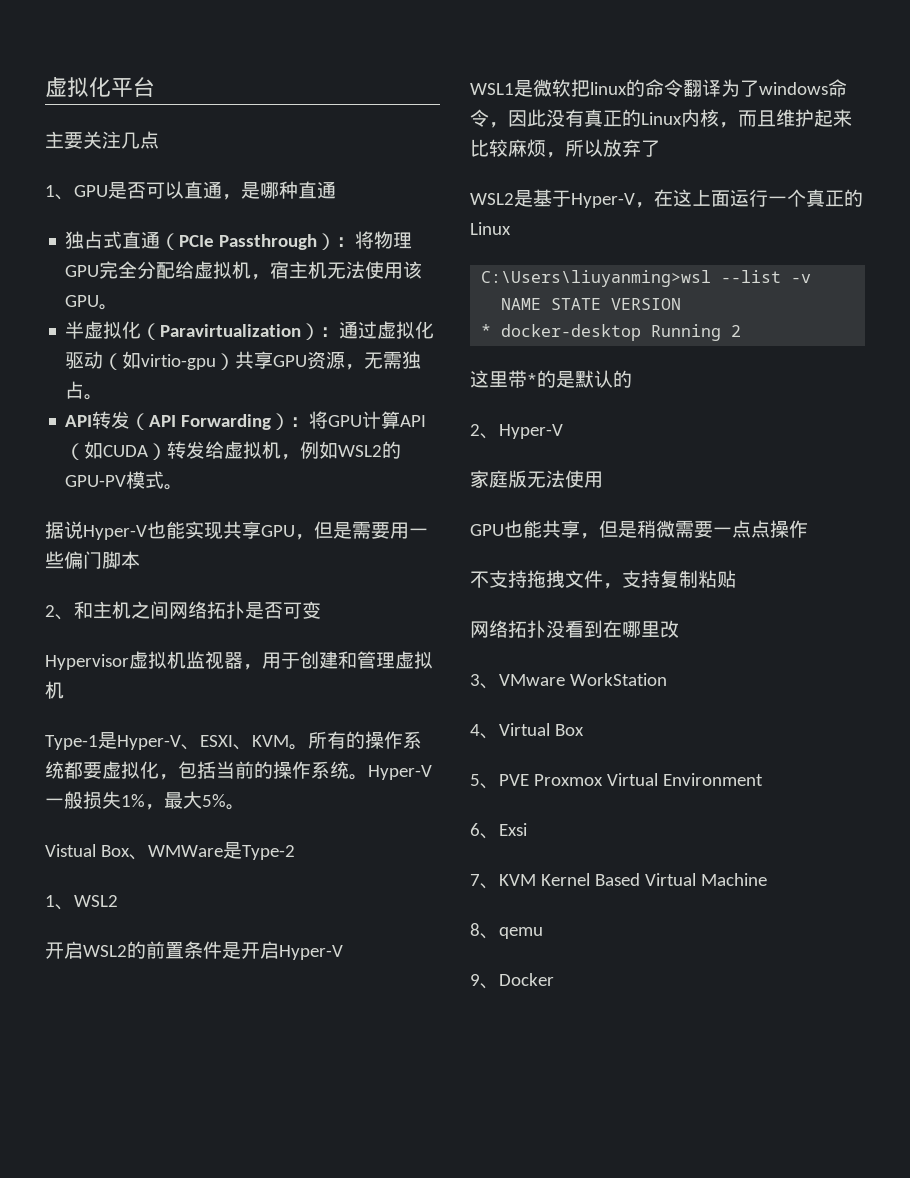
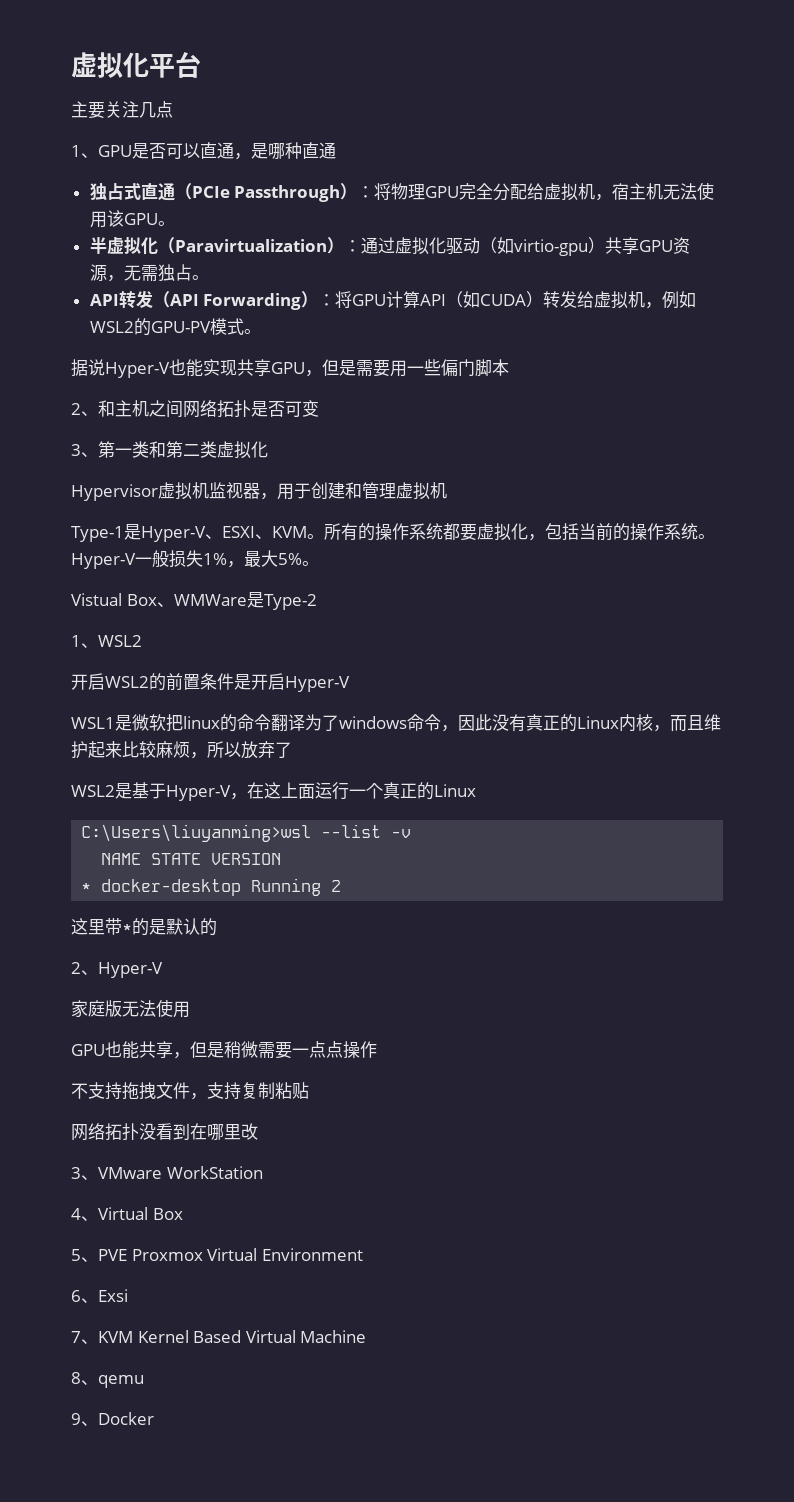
(321, 610) none -> [71,441,268,459] // 3、第一类和第二类虚拟化

